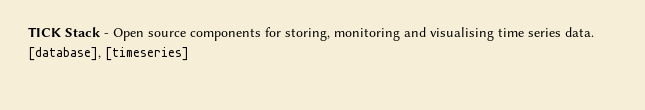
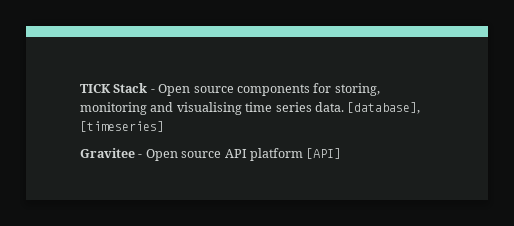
(189, 54) none -> [80,148,342,161] // Gravitee - Open source API platform [API]

